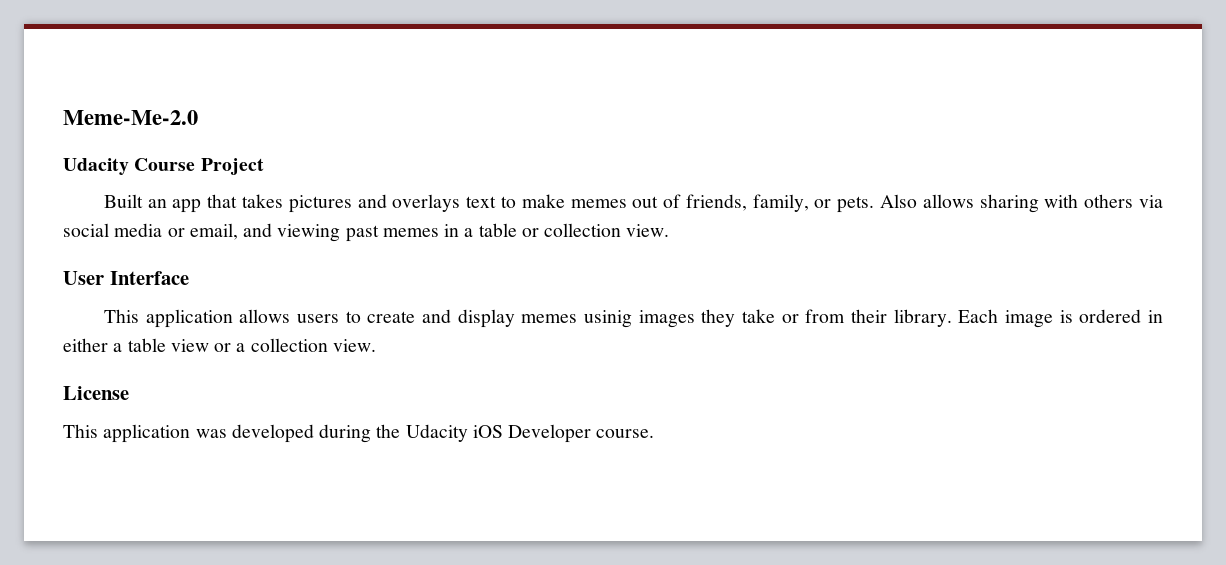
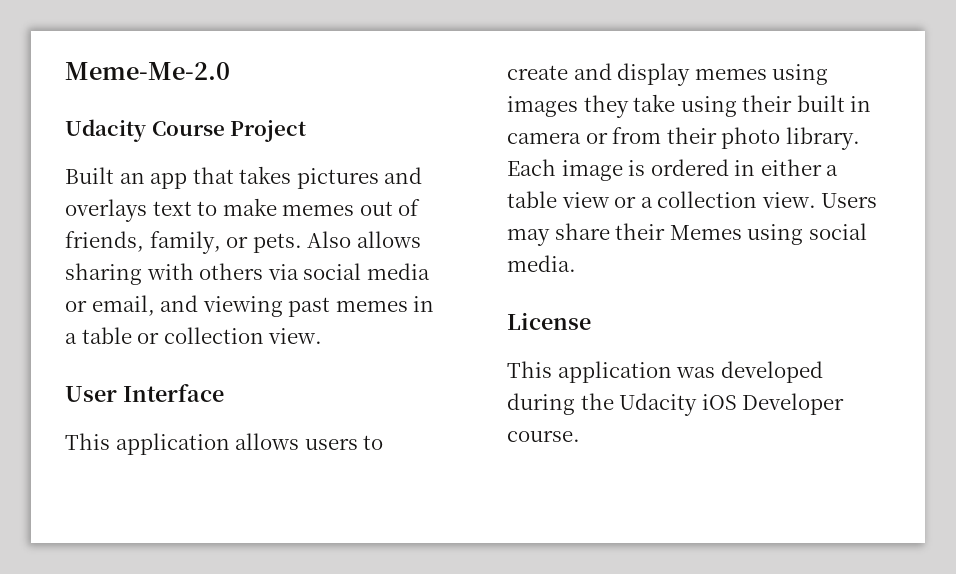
[583,310,632,328] usinig -> [772,64,829,85] using
(775, 316) none -> [680,95,872,117] [507,132,581,144] using their built in camera
(887, 316) none -> [721,127,781,149] photo
(376, 345) none -> [821,193,878,208] [507,223,867,246] [507,255,576,272] Users may share their Memes using social media.

